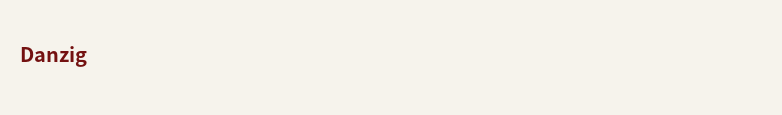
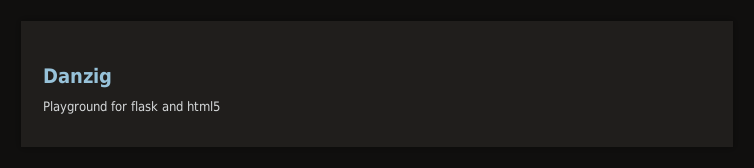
(87, 56) none -> [43,101,220,114] // Playground for flask and html5

